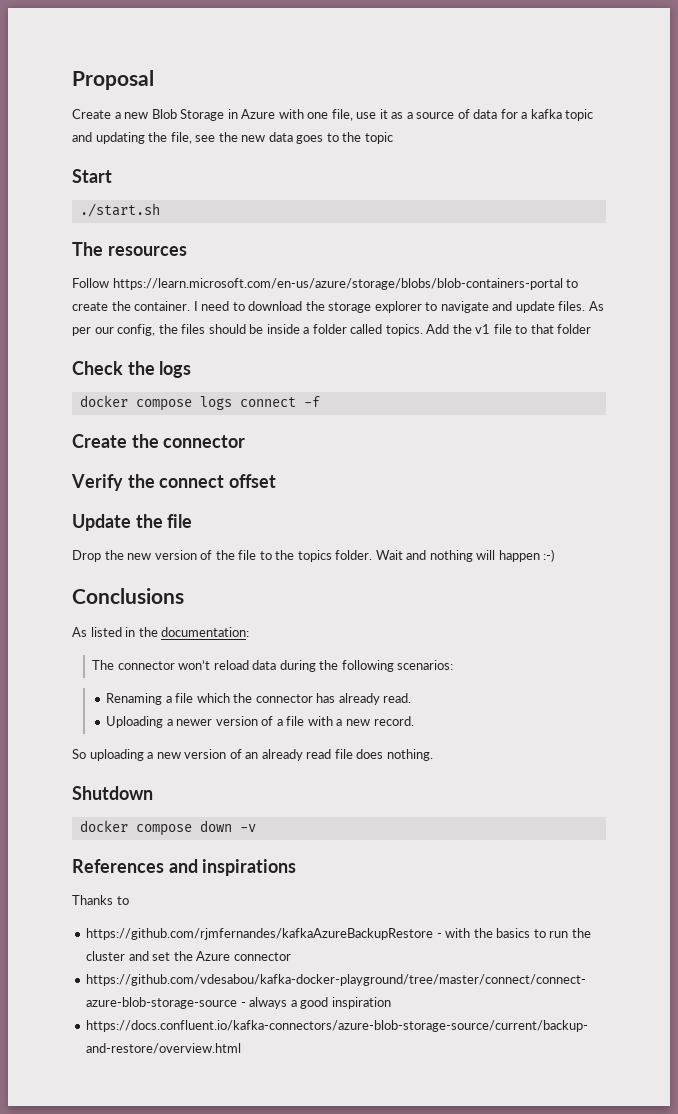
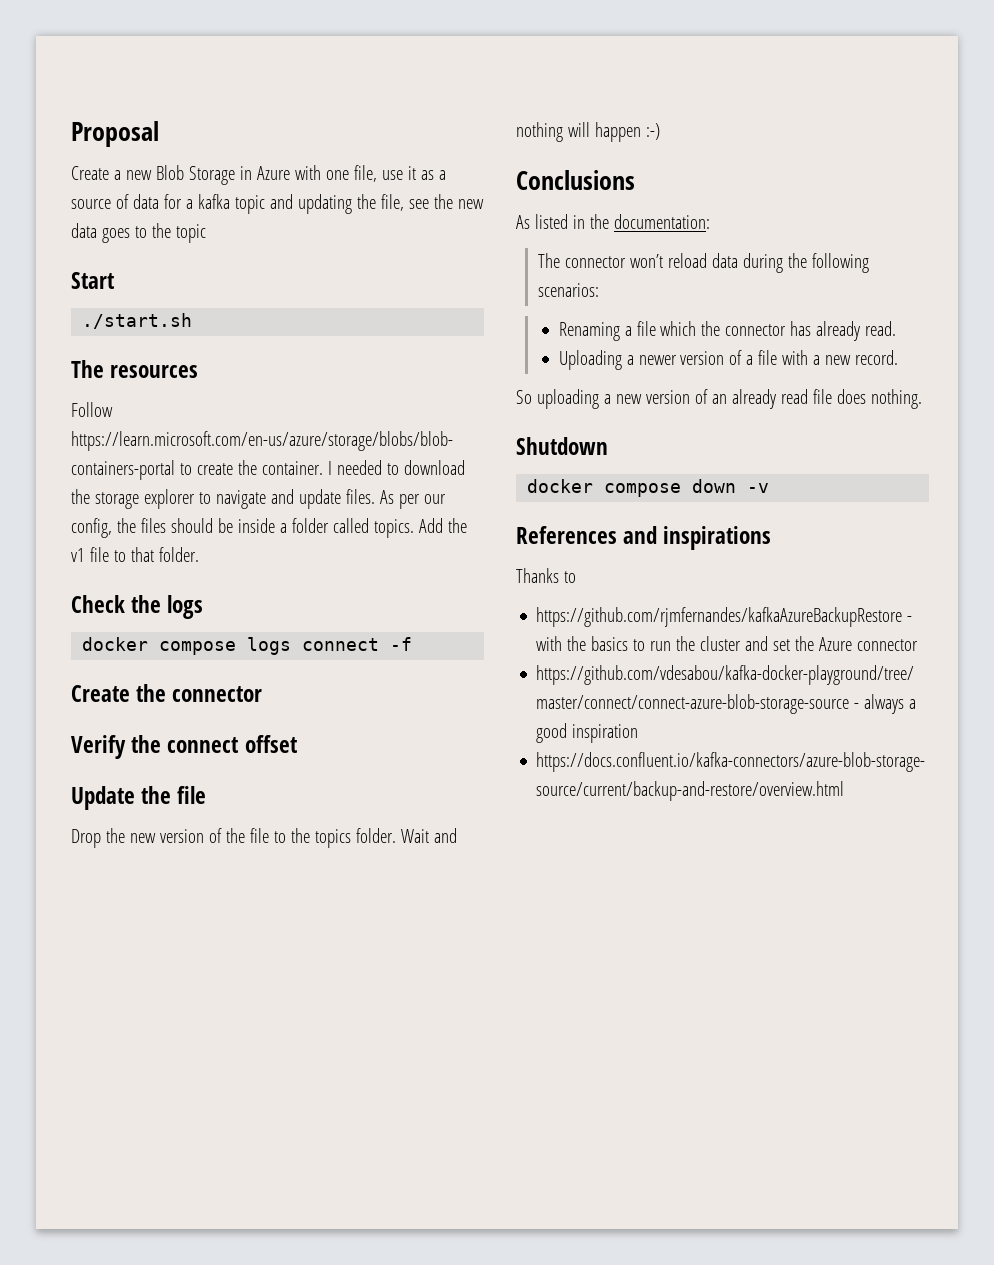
[201,301,230,311] need -> [336,460,382,475] needed
[557,324,592,334] folder -> [158,547,199,562] folder.

